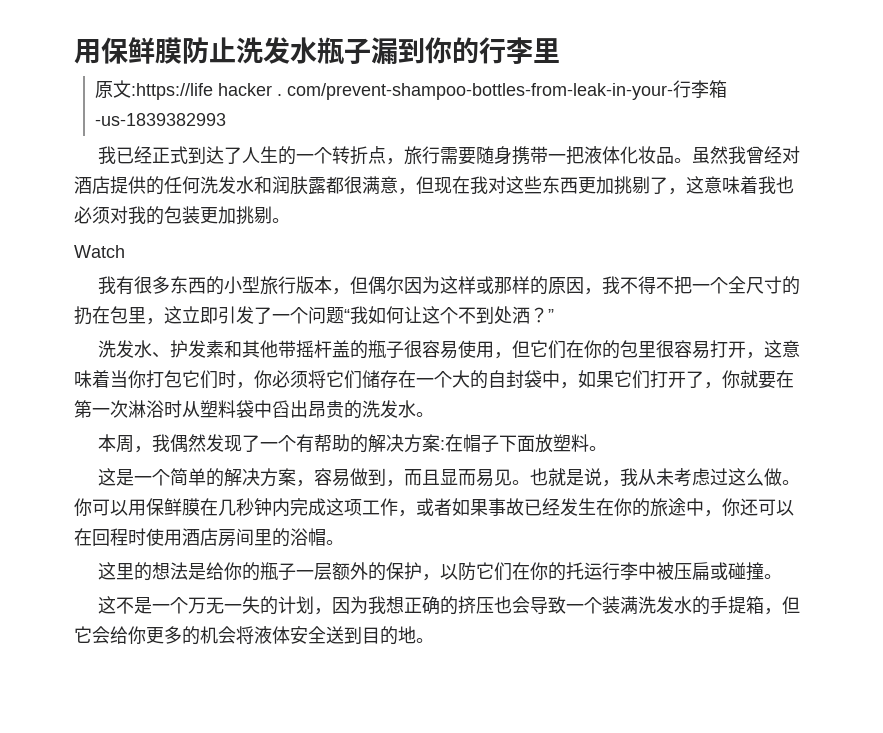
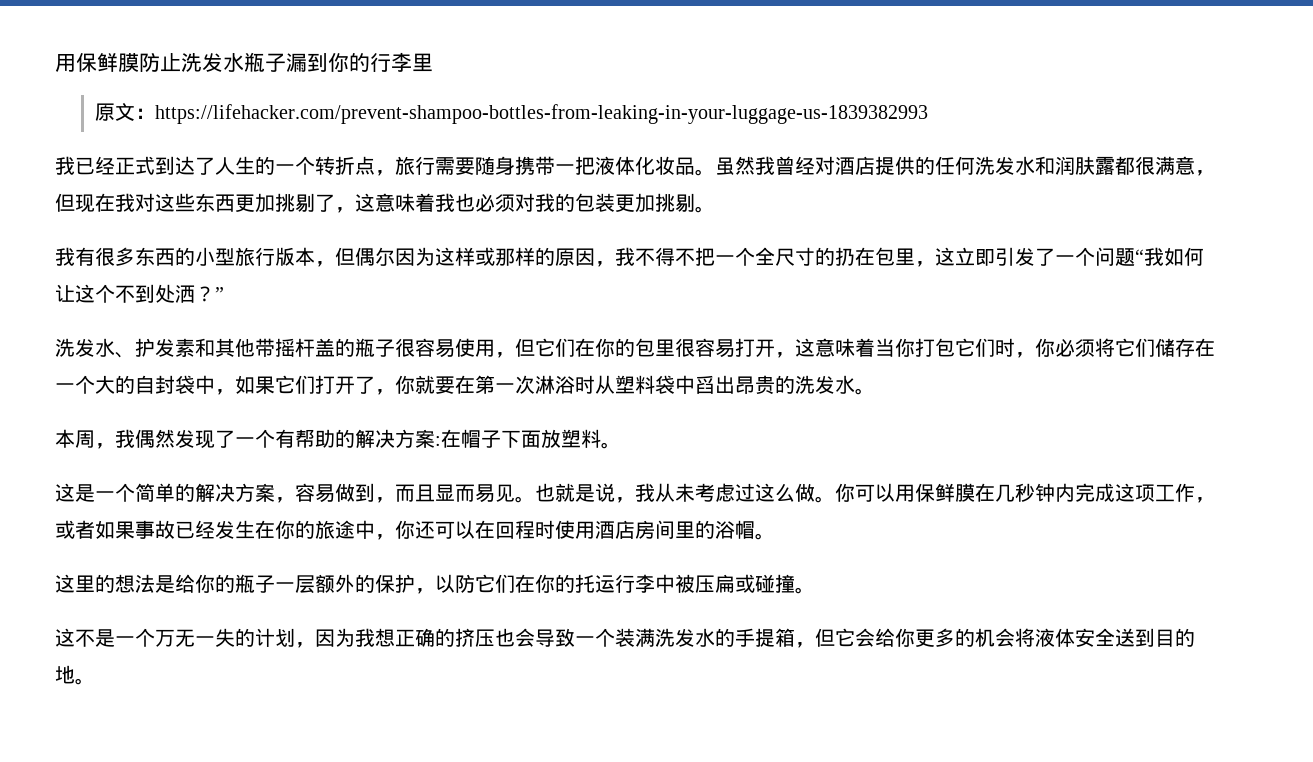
[131,80,728,100] [95,113,227,126] :https://life hacker . com/prevent-shampoo-bottles-from-leak-in-your-行李箱-us-1839382993 -> [134,104,928,124] ：https://lifehacker.com/prevent-shampoo-bottles-from-leaking-in-your-luggage-us-1839382993
[74,245,125,258] // Watch -> (715, 209) none

